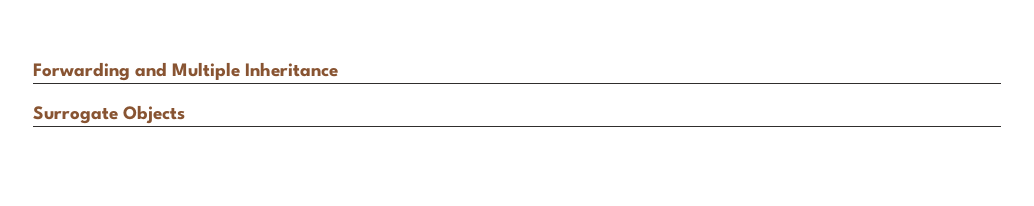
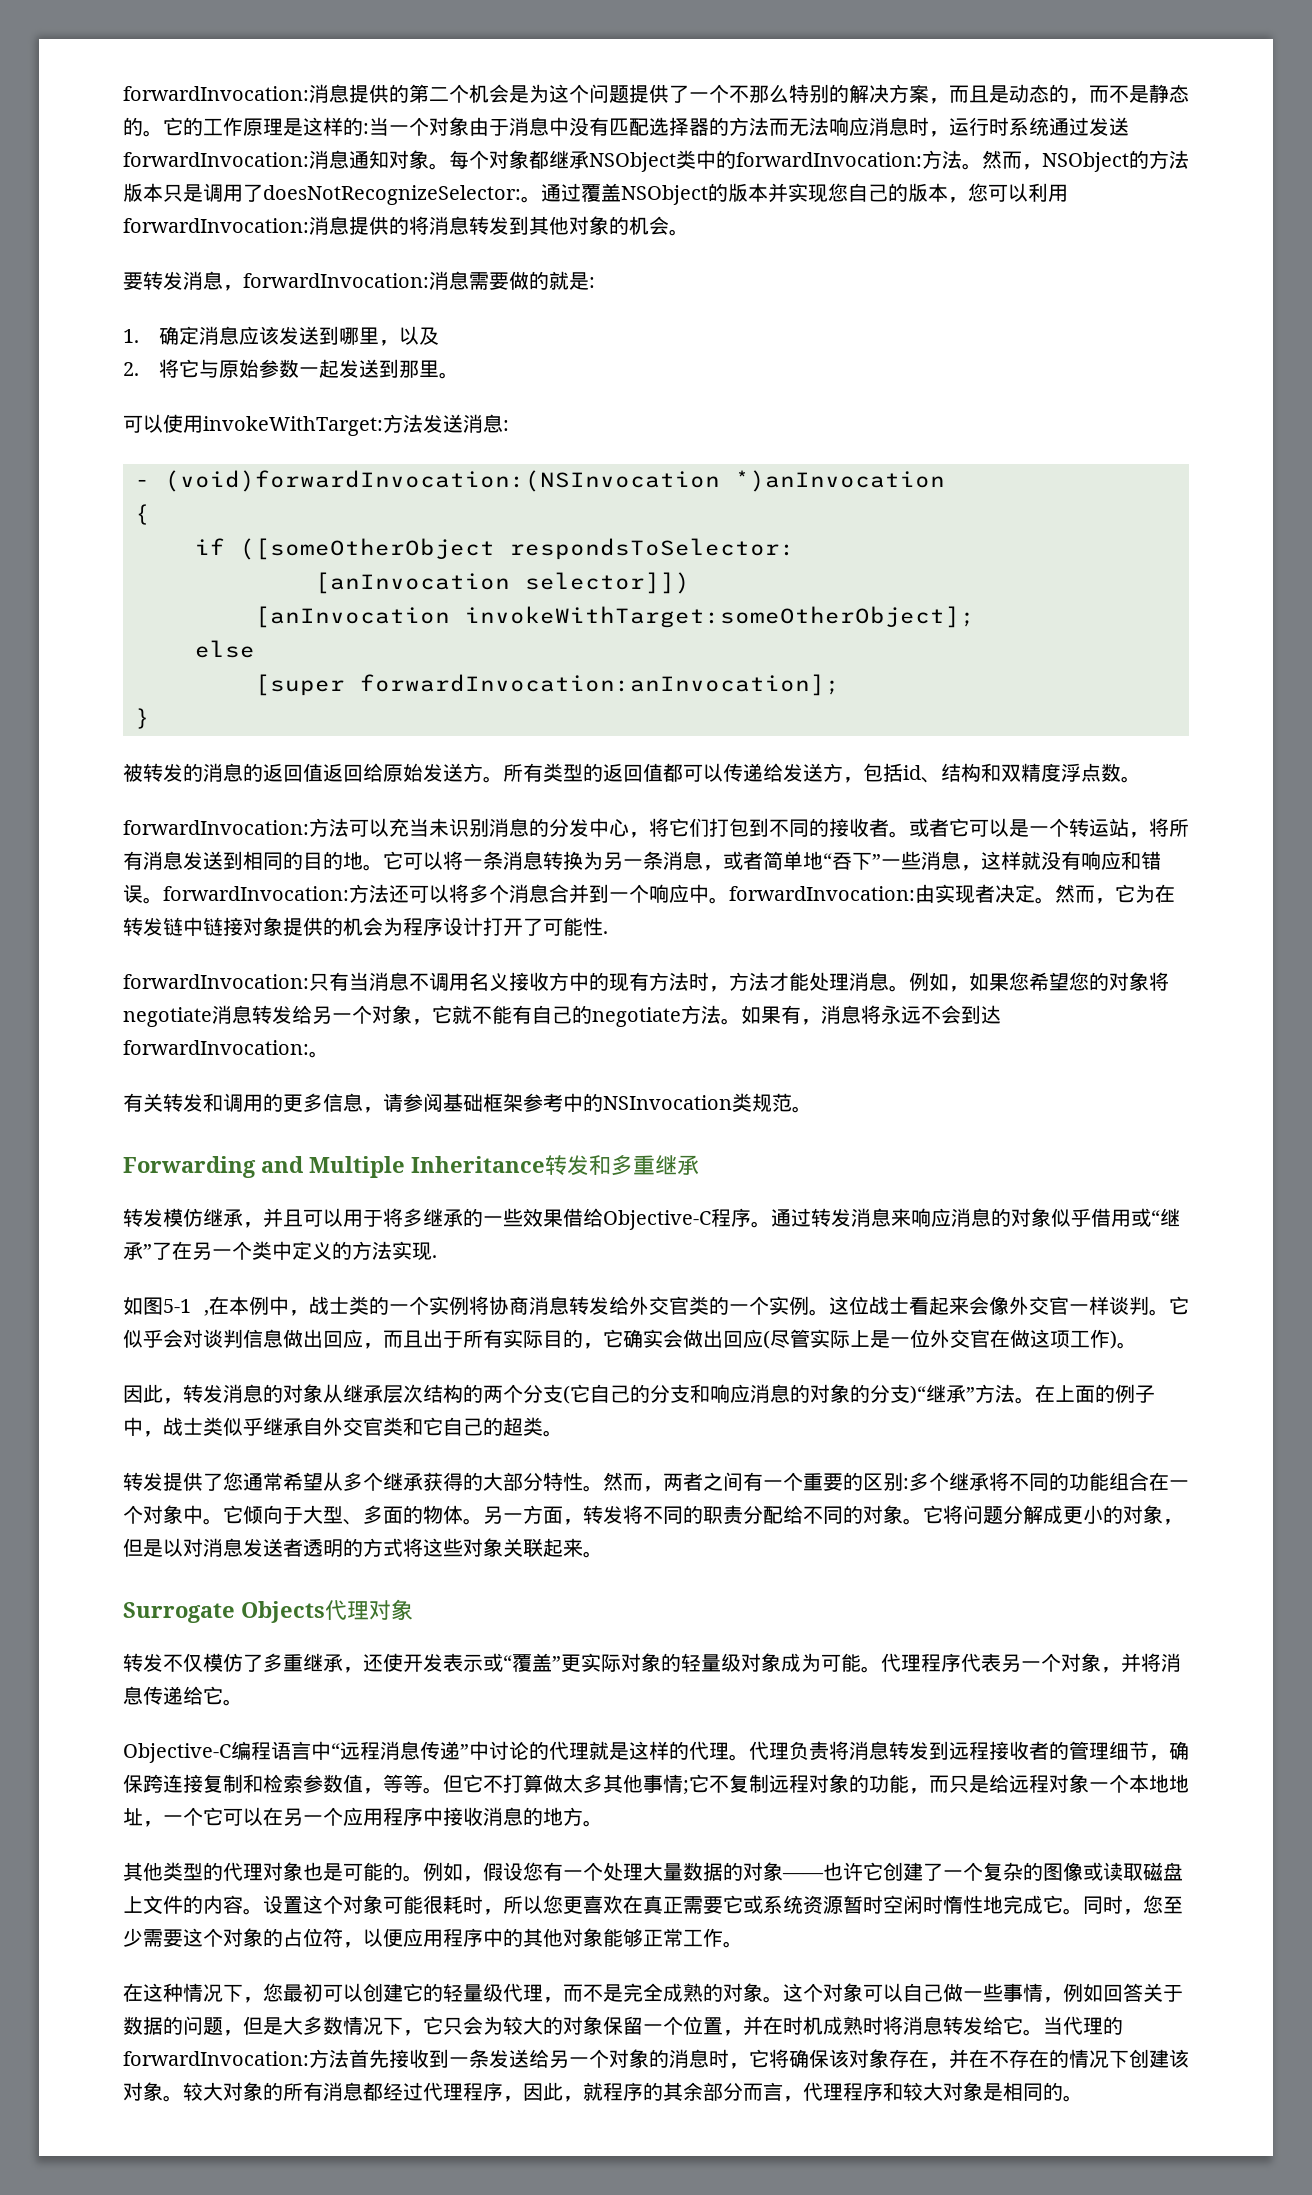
[33,62,339,81] [33,105,186,124] Forwarding and Multiple Inheritance // Surrogate Objects -> [123,84,1189,104] [123,117,1129,137] [123,150,1189,172] [123,183,1068,205] [123,216,689,236] [123,271,595,291] [123,326,440,346] [123,359,460,379] [123,414,509,436] [135,470,945,492] [135,504,150,525] [195,538,795,560] [315,572,690,594] [255,606,975,628] [195,640,255,658] [255,674,840,696] [135,708,150,729] [123,763,1141,783] [123,818,1189,838] [123,851,1161,871] [123,884,1175,904] [123,917,608,936] [123,972,1169,992] [123,1005,1001,1027] [123,1040,329,1058] [123,1093,812,1113] [123,1155,699,1178] [123,1208,1180,1230] [123,1241,437,1261] [123,1296,1189,1316] [123,1329,1137,1349] [123,1384,1155,1404] [123,1417,563,1437] [123,1472,1189,1492] [123,1505,1183,1525] [123,1538,603,1558] [123,1599,413,1623] [123,1653,1181,1673] [123,1686,243,1706] [123,1741,1189,1763] [123,1774,1189,1795] [123,1807,603,1827] [123,1862,1183,1882] [123,1895,1183,1915] [123,1928,743,1948] [123,1983,1183,2003] [123,2016,1123,2036] [123,2049,1189,2069] [123,2082,1083,2102] forwardInvocation:消息提供的第二个机会是为这个问题提供了一个不那么特别的解决方案，而且是动态的，而不是静态的。它的工作原理是这样的:当一个对象由于消息中没有匹配选择器的方法而无法响应消息时，运行时系统通过发送forwardInvocation:消息通知对象。每个对象都继承NSObject类中的forwardInvocation:方法。然而，NSObject的方法版本只是调用了doesNotRecognizeSelector:。通过覆盖NSObject的版本并实现您自己的版本，您可以利用forwardInvocation:消息提供的将消息转发到其他对象的机会。 // 要转发消息，forwardInvocation:消息需要做的就是: // 1.确定消息应该发送到哪里，以及 // 2.将它与原始参数一起发送到那里。 // 可以使用invokeWithTarget:方法发送消息: // - (void)forwardInvocation:(NSInvocation *)anInvocation // { // if ([someOtherObject respondsToSelector: // [anInvocation selector]]) // [anInvocation invokeWithTarget:someOtherObject]; // else // [super forwardInvocation:anInvocation]; // } // 被转发的消息的返回值返回给原始发送方。所有类型的返回值都可以传递给发送方，包括id、结构和双精度浮点数。 // forwardInvocation:方法可以充当未识别消息的分发中心，将它们打包到不同的接收者。或者它可以是一个转运站，将所有消息发送到相同的目的地。它可以将一条消息转换为另一条消息，或者简单地“吞下”一些消息，这样就没有响应和错误。forwardInvocation:方法还可以将多个消息合并到一个响应中。forwardInvocation:由实现者决定。然而，它为在转发链中链接对象提供的机会为程序设计打开了可能性. // forwardInvocation:只有当消息不调用名义接收方中的现有方法时，方法才能处理消息。例如，如果您希望您的对象将negotiate消息转发给另一个对象，它就不能有自己的negotiate方法。如果有，消息将永远不会到达forwardInvocation:。 // 有关转发和调用的更多信息，请参阅基础框架参考中的NSInvocation类规范。 // Forwarding and Multiple Inheritance转发和多重继承 // 转发模仿继承，并且可以用于将多继承的一些效果借给Objective-C程序。通过转发消息来响应消息的对象似乎借用或“继承”了在另一个类中定义的方法实现. // 如图5-1 ,在本例中，战士类的一个实例将协商消息转发给外交官类的一个实例。这位战士看起来会像外交官一样谈判。它似乎会对谈判信息做出回应，而且出于所有实际目的，它确实会做出回应(尽管实际上是一位外交官在做这项工作)。 // 因此，转发消息的对象从继承层次结构的两个分支(它自己的分支和响应消息的对象的分支)“继承”方法。在上面的例子中，战士类似乎继承自外交官类和它自己的超类。 // 转发提供了您通常希望从多个继承获得的大部分特性。然而，两者之间有一个重要的区别:多个继承将不同的功能组合在一个对象中。它倾向于大型、多面的物体。另一方面，转发将不同的职责分配给不同的对象。它将问题分解成更小的对象，但是以对消息发送者透明的方式将这些对象关联起来。 // Surrogate Objects代理对象 // 转发不仅模仿了多重继承，还使开发表示或“覆盖”更实际对象的轻量级对象成为可能。代理程序代表另一个对象，并将消息传递给它。 // Objective-C编程语言中“远程消息传递”中讨论的代理就是这样的代理。代理负责将消息转发到远程接收者的管理细节，确保跨连接复制和检索参数值，等等。但它不打算做太多其他事情;它不复制远程对象的功能，而只是给远程对象一个本地地址，一个它可以在另一个应用程序中接收消息的地方。 // 其他类型的代理对象也是可能的。例如，假设您有一个处理大量数据的对象——也许它创建了一个复杂的图像或读取磁盘上文件的内容。设置这个对象可能很耗时，所以您更喜欢在真正需要它或系统资源暂时空闲时惰性地完成它。同时，您至少需要这个对象的占位符，以便应用程序中的其他对象能够正常工作。 // 在这种情况下，您最初可以创建它的轻量级代理，而不是完全成熟的对象。这个对象可以自己做一些事情，例如回答关于数据的问题，但是大多数情况下，它只会为较大的对象保留一个位置，并在时机成熟时将消息转发给它。当代理的forwardInvocation:方法首先接收到一条发送给另一个对象的消息时，它将确保该对象存在，并在不存在的情况下创建该对象。较大对象的所有消息都经过代理程序，因此，就程序的其余部分而言，代理程序和较大对象是相同的。

